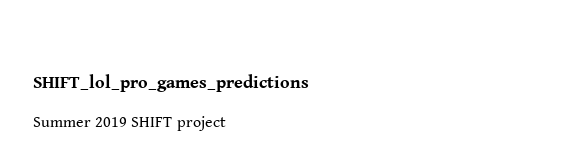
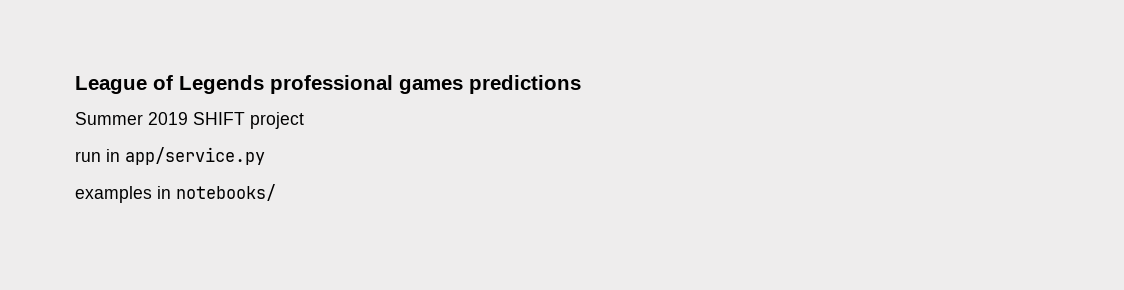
[33,74,309,92] [33,116,226,131] SHIFT_lol_pro_games_predictions // Summer 2019 SHIFT project -> [75,75,581,94] [75,112,304,129] [75,147,265,165] [75,184,276,203] League of Legends professional games predictions // Summer 2019 SHIFT project // run in app/service.py // examples in notebooks/

